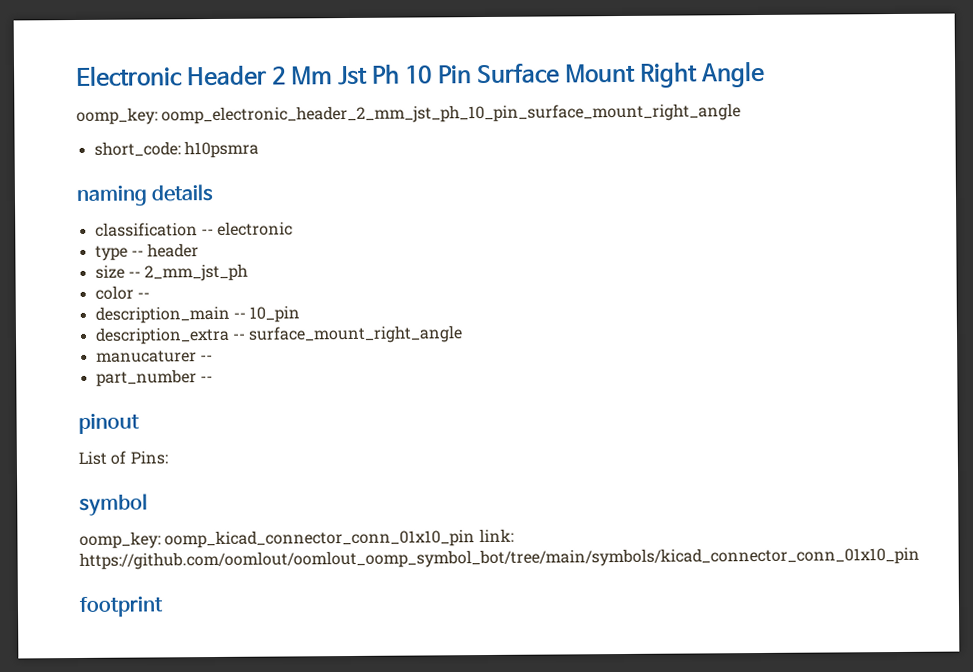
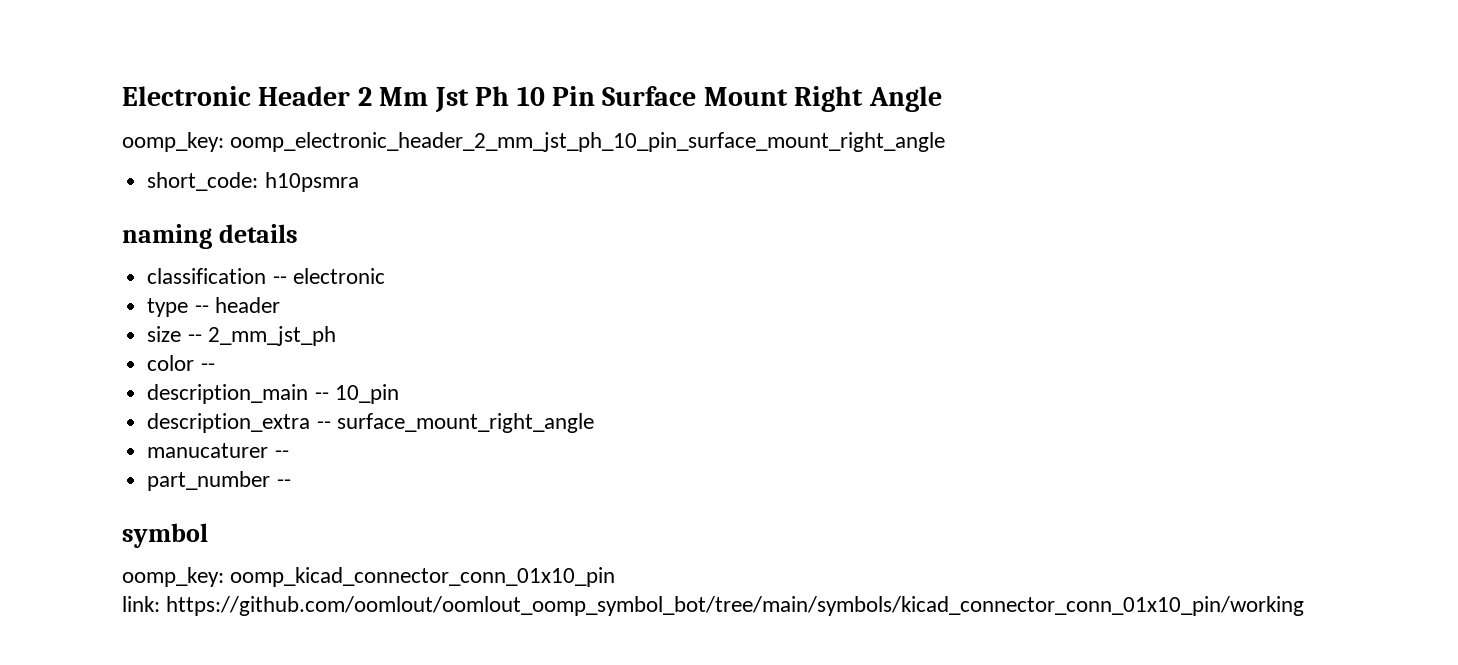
[78,413,140,434] [78,450,168,465] // pinout // List of Pins: -> (291, 483) none
[478,528,514,543] [79,546,920,570] [79,596,164,617] link: https://github.com/oomlout/oomlout_oomp_symbol_bot/tree/main/symbols/kicad_connector_conn_01x10_pin // footprint -> [122,596,1305,616] // link: https://github.com/oomlout/oomlout_oomp_symbol_bot/tree/main/symbols/kicad_connector_conn_01x10_pin/working

